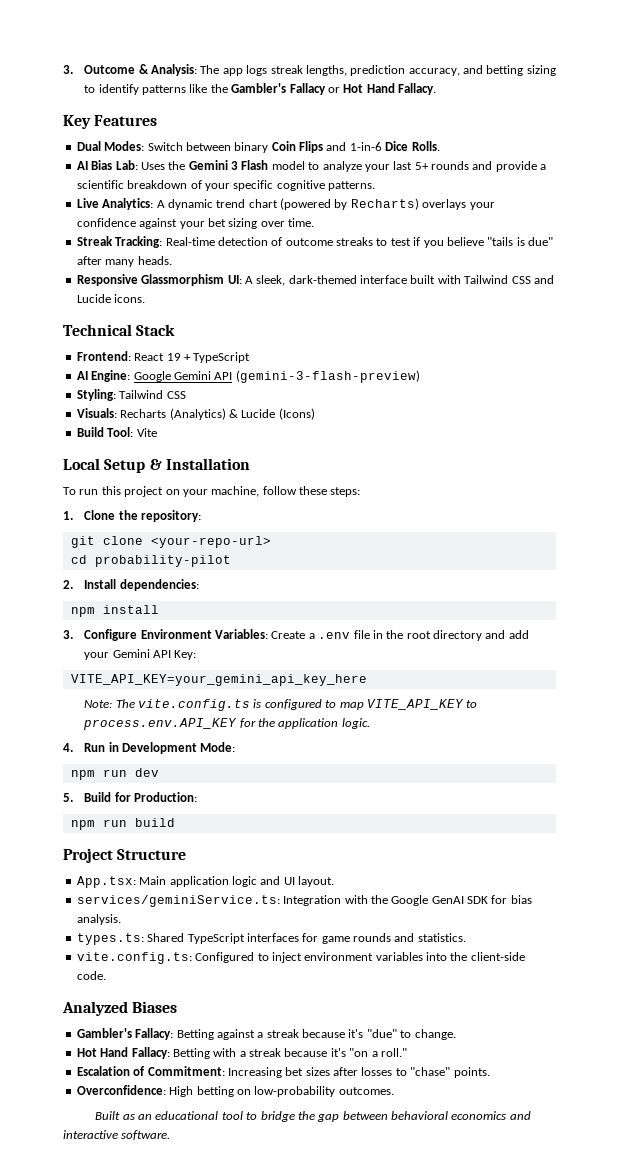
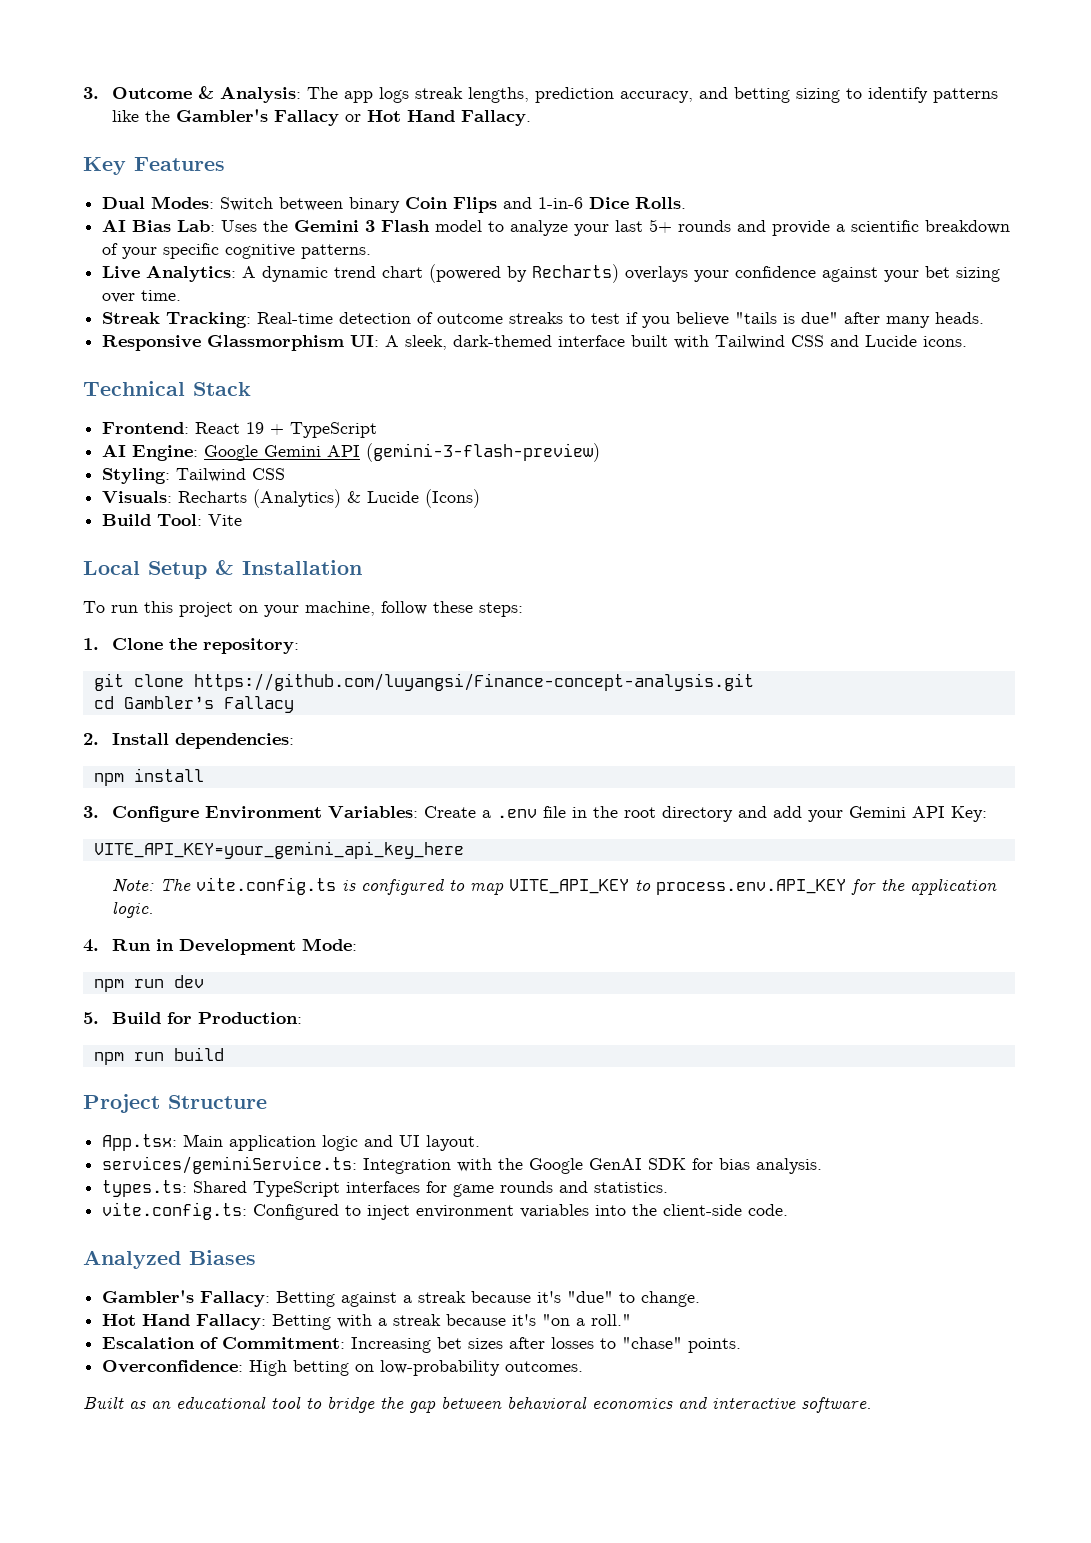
[150,536,271,548] <your-repo-url> -> [193,673,754,691] https://github.com/luyangsi/Finance-concept-analysis.git
[94,555,231,567] probability-pilot -> [123,696,294,713] Gambler’s Fallacy

